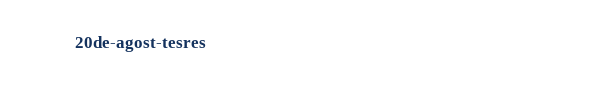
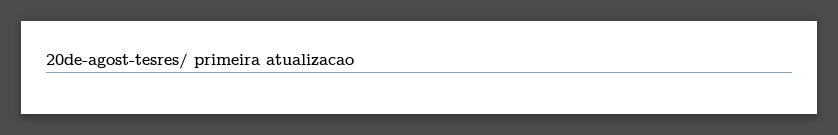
[75,36,206,52] 20de-agost-tesres -> [46,53,354,69] 20de-agost-tesres/ primeira atualizacao

